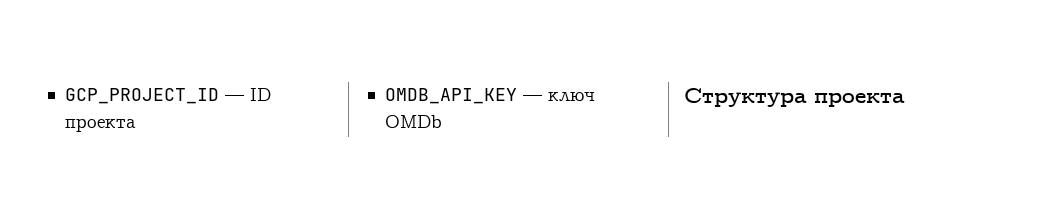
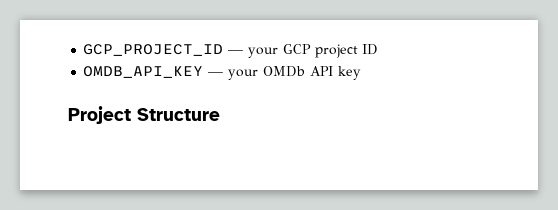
(244, 98) none -> [248,44,359,58] your GCP project
[64,118,136,132] проекта -> (379, 49) none
[547,92,595,102] ключ -> [228,69,259,80] your
[684,88,905,107] // Структура проекта -> [310,66,362,80] [68,106,220,124] API key // Project Structure

